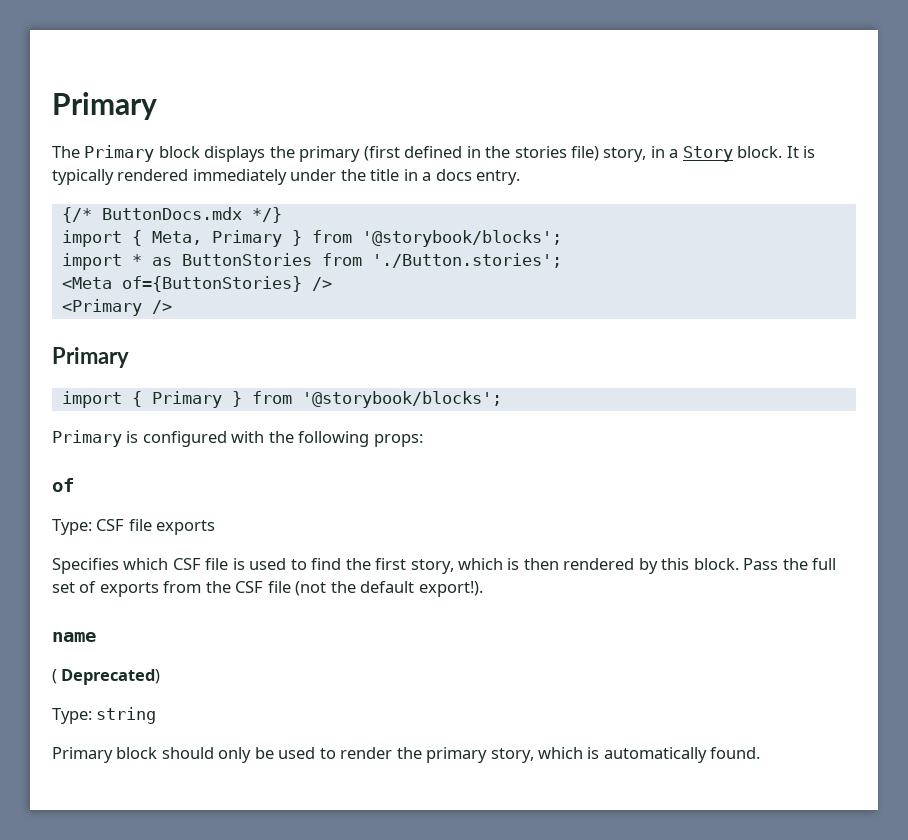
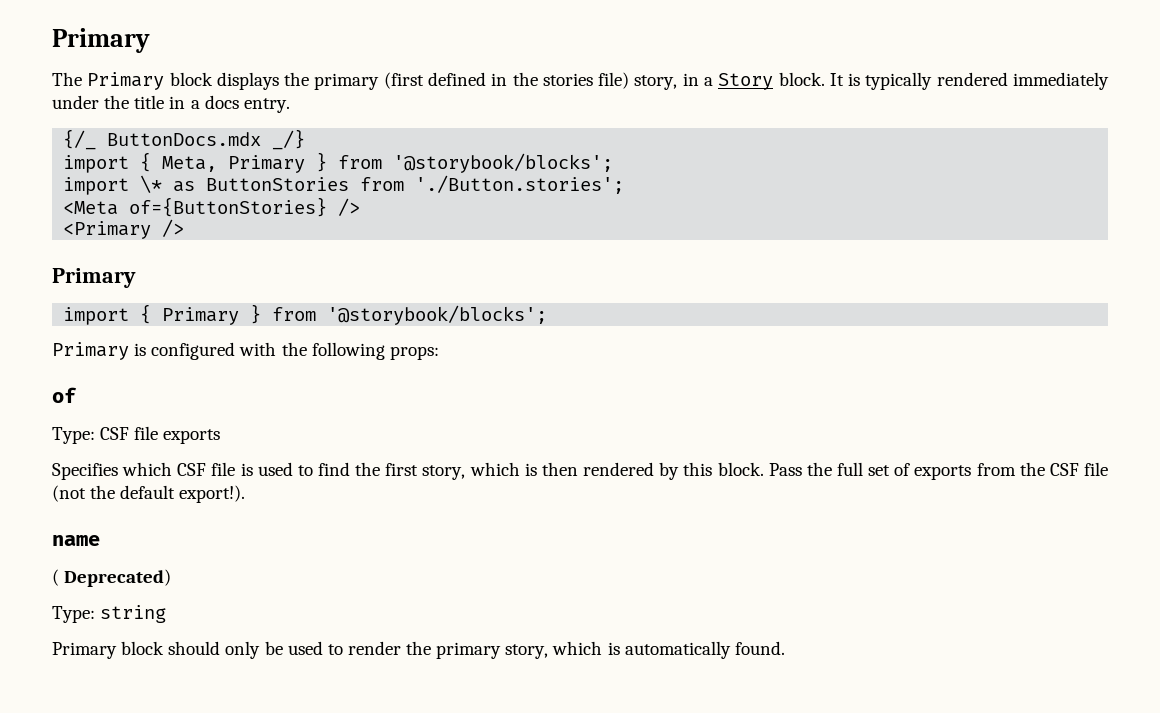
[61,207,282,223] {/* ButtonDocs.mdx */} -> [63,129,306,150] {/_ ButtonDocs.mdx _/}
[131,254,142,266] * -> [140,175,163,193] \*

